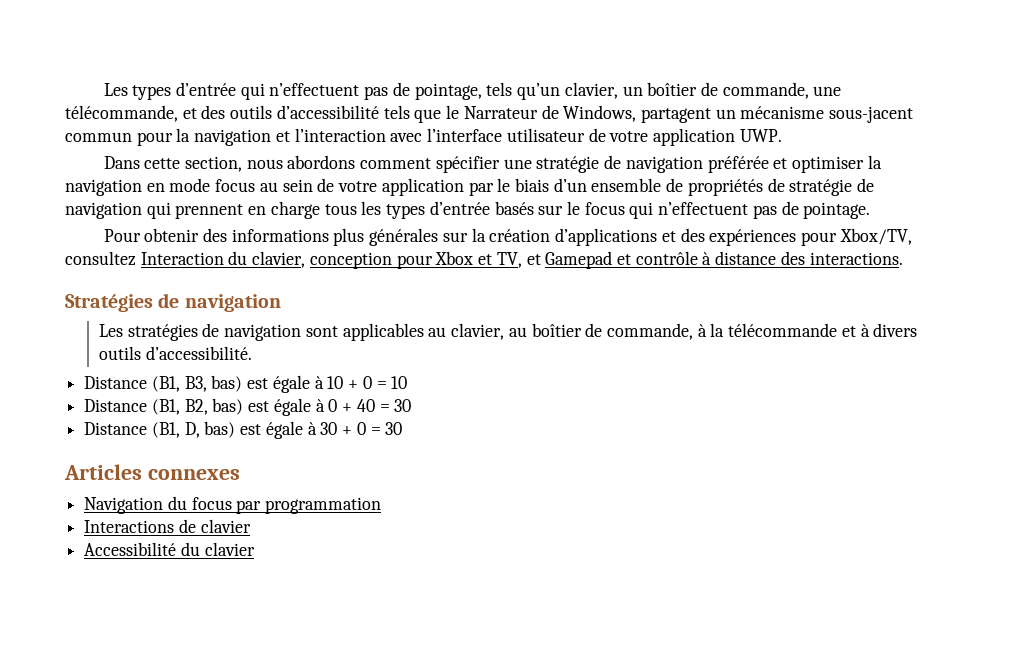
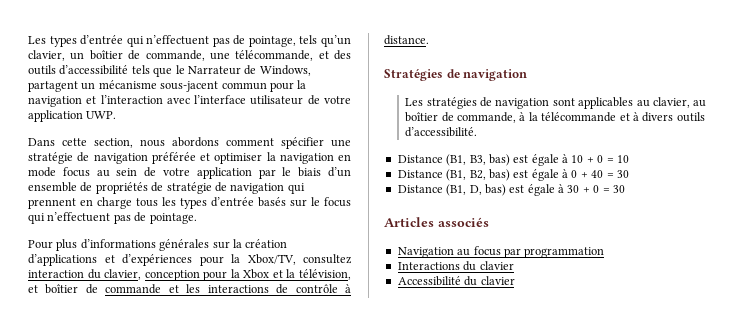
[144,228,365,246] obtenir des informations plus -> [56,239,156,251] plus d’informations
[680,228,837,246] des expériences pour -> [122,254,240,266] d’expériences pour la
[140,252,224,265] Interaction -> [28,270,84,278] interaction
(433, 262) none -> [230,269,240,278] la
[496,251,903,269] TV, et Gamepad et contrôle à distance des interactions. -> [286,269,351,280] [28,284,352,294] [384,35,429,45] la télévision, et boîtier de commande et les interactions de contrôle à distance.
[147,469,240,480] connexes -> [438,217,489,227] associés
[167,496,187,510] du -> [457,249,471,256] au
[178,519,196,533] de -> [463,261,477,271] du

